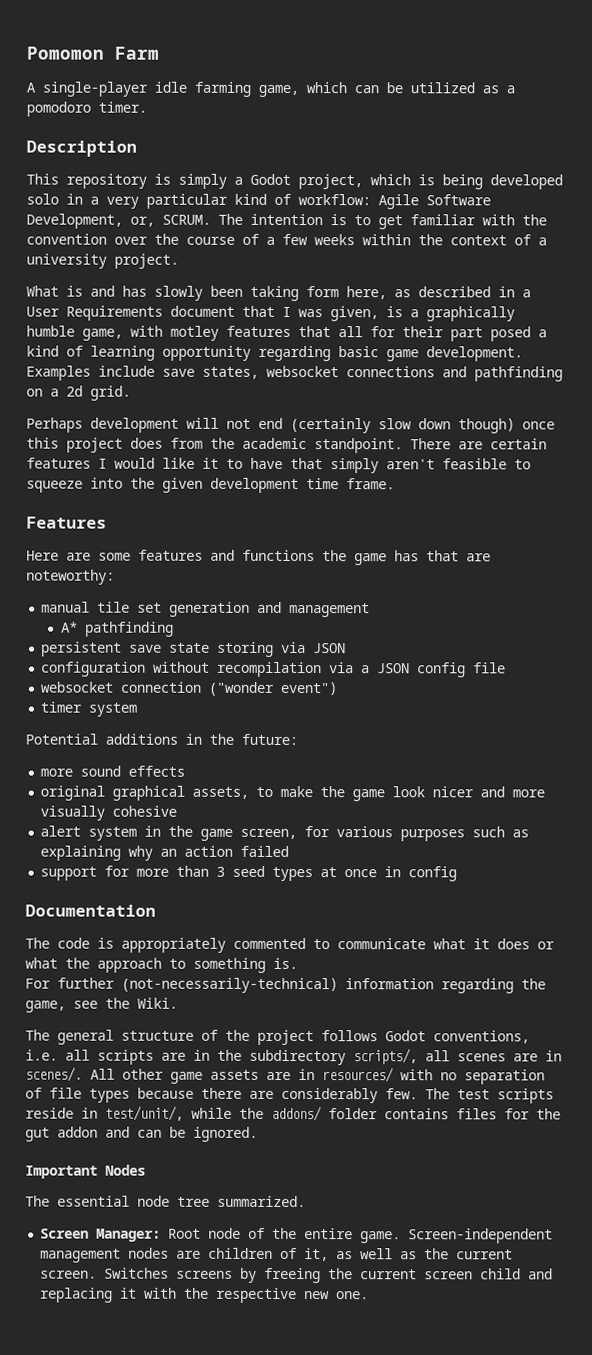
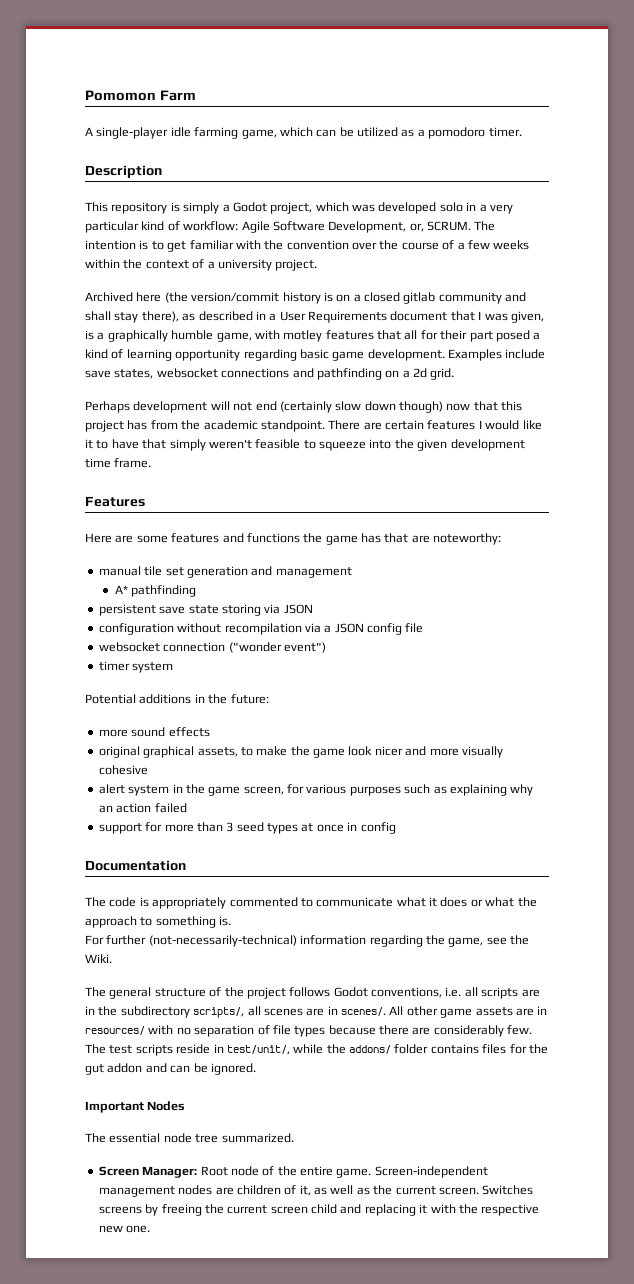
[418,174,483,190] is being -> [352,204,375,212] was
[26,285,387,302] What is and has slowly been taking form here, -> [85,292,527,304] [85,311,179,323] Archived here (the version/commit history is on a closed gitlab community and shall stay there),
[522,421,555,430] once -> [446,401,498,411] now that
[130,437,163,449] does -> [127,420,148,430] has
[386,459,435,470] aren't -> [208,439,252,449] weren't

